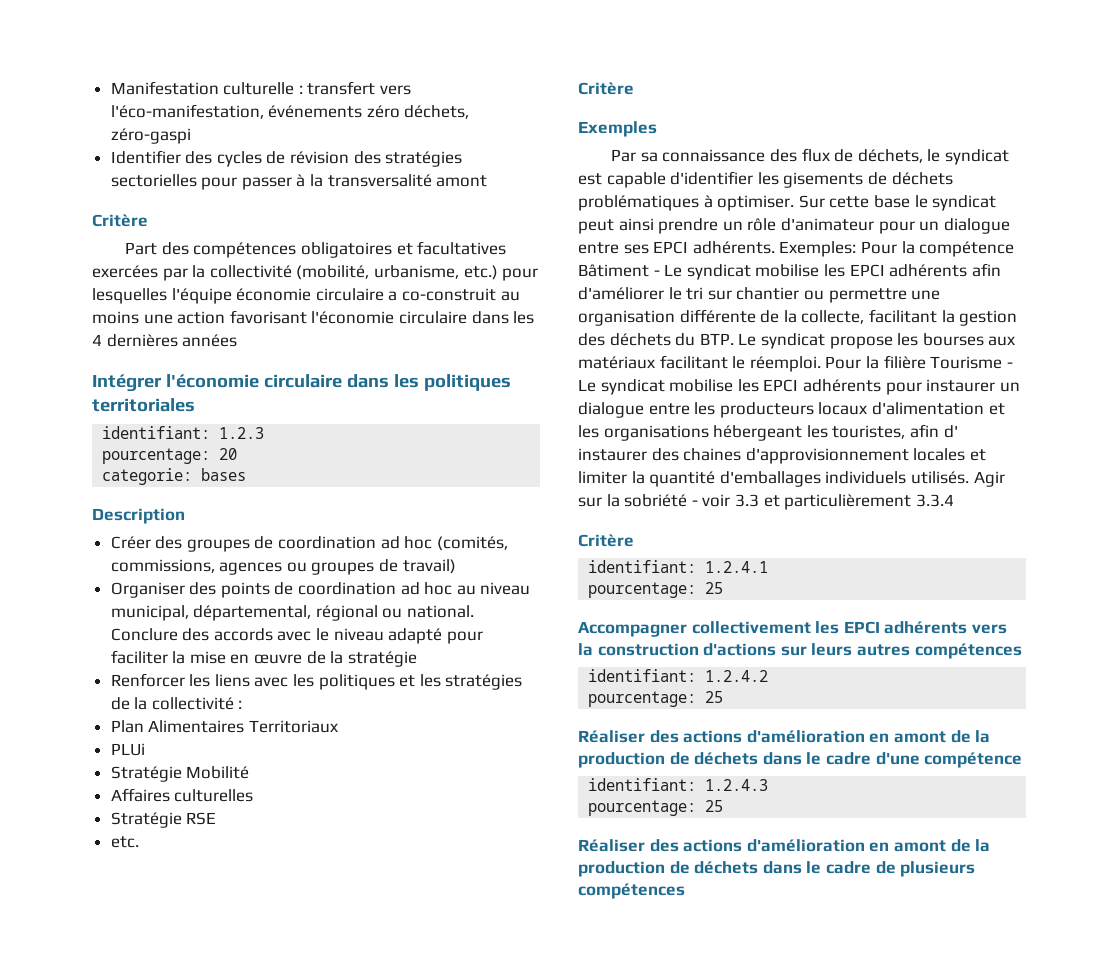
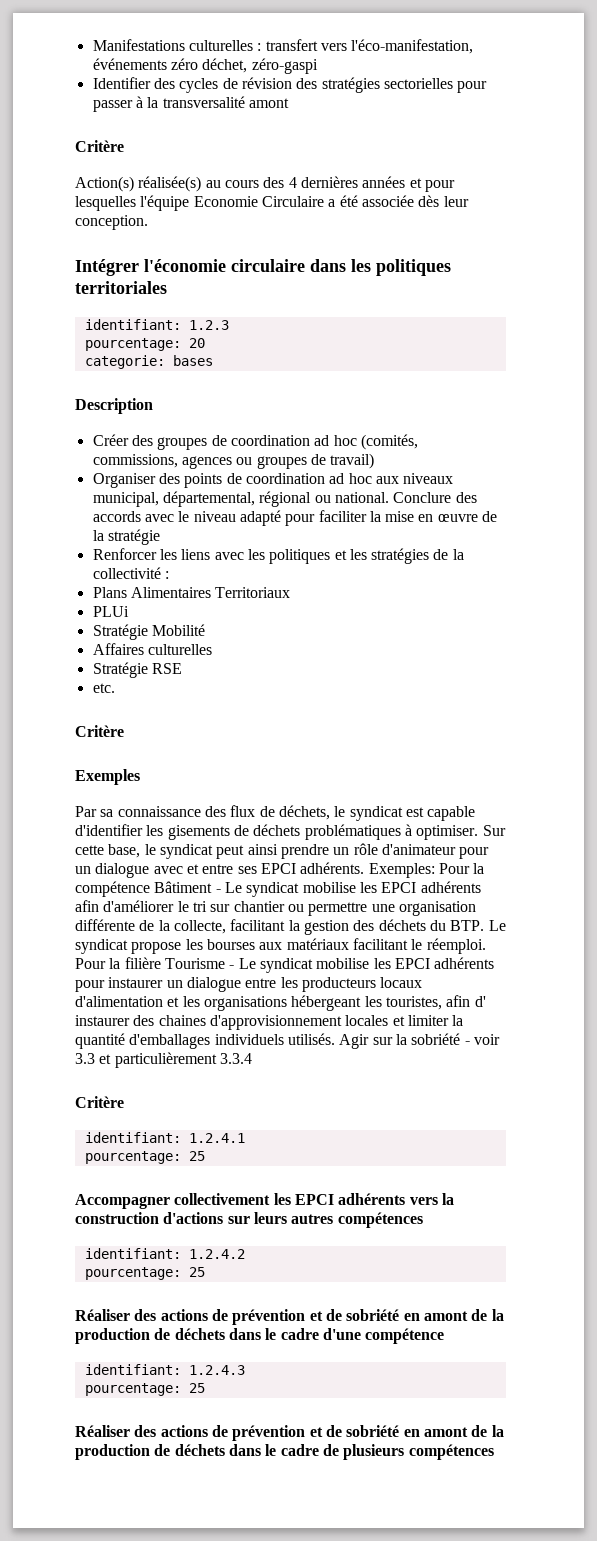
[110,81,295,95] Manifestation culturelle -> [92,39,253,51] Manifestations culturelles
[404,105,470,119] déchets, -> [202,58,248,73] déchet,
[125,241,507,258] [92,265,539,281] [92,288,520,304] [92,310,535,324] [92,334,238,347] Part des compétences obligatoires et facultatives exercées par la collectivité (mobilité, urbanisme, etc.) pour lesquelles l'équipe économie circulaire a co-construit au moins une action favorisant l'économie circulaire dans les 4 dernières années -> [75,176,455,192] [75,195,469,211] [75,215,148,230] Action(s) réalisée(s) au cours des 4 dernières années et pour lesquelles l'équipe Economie Circulaire a été associée dès leur conception.
[456,582,531,595] au niveau -> [375,473,454,484] aux niveaux
[110,720,144,733] Plan -> [92,587,127,598] Plans
[873,195,910,208] base -> [108,844,141,858] base,
(1010, 226) none -> [153,864,199,874] avec et
[746,730,865,743] d'amélioration -> [211,1309,400,1325] de prévention et de sobriété
[746,839,865,852] d'amélioration -> [211,1425,400,1441] de prévention et de sobriété

